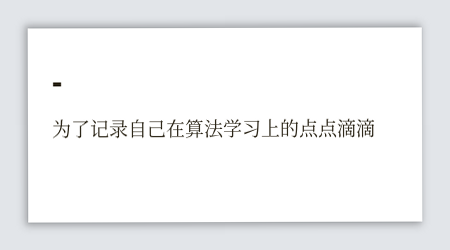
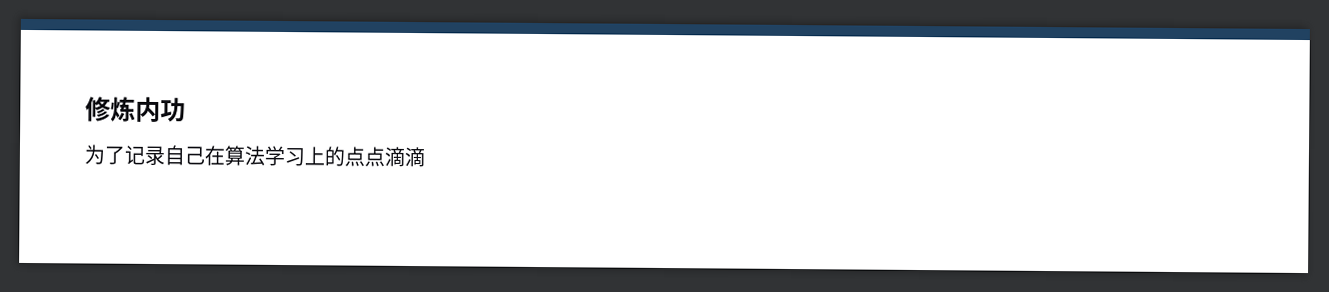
[51,82,62,93] - -> [85,96,186,123] 修炼内功

